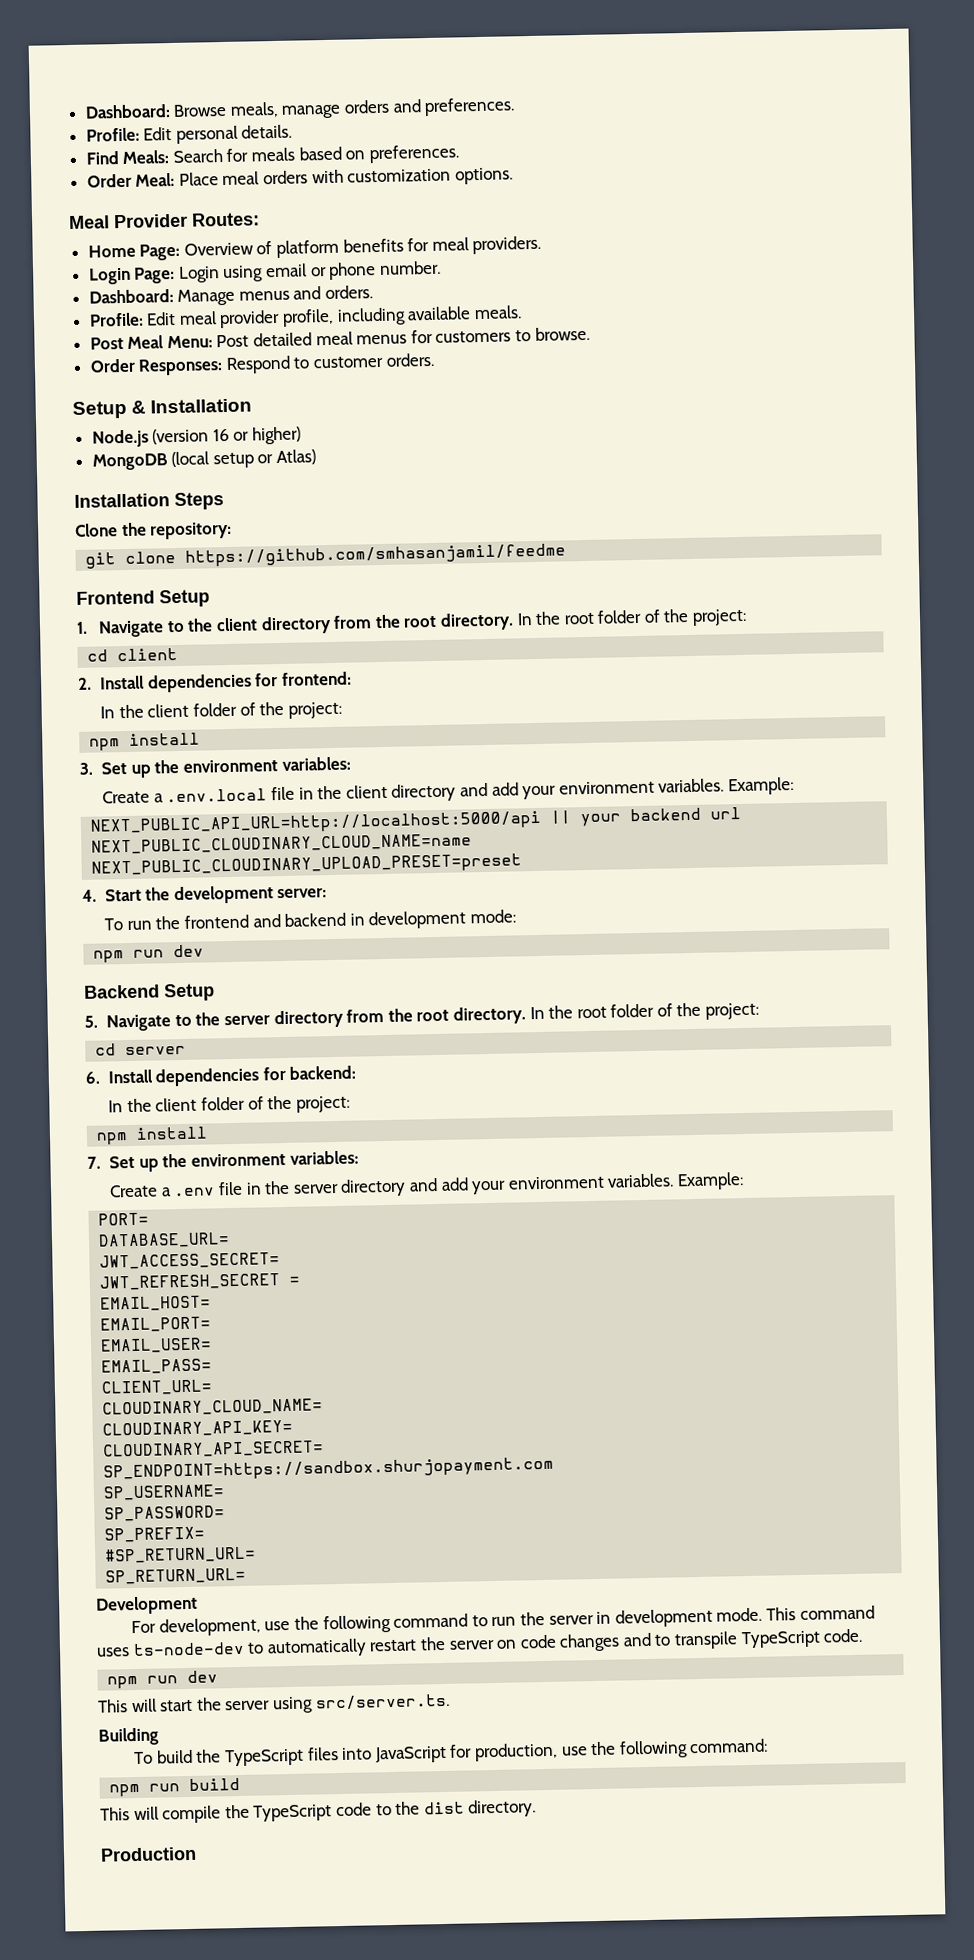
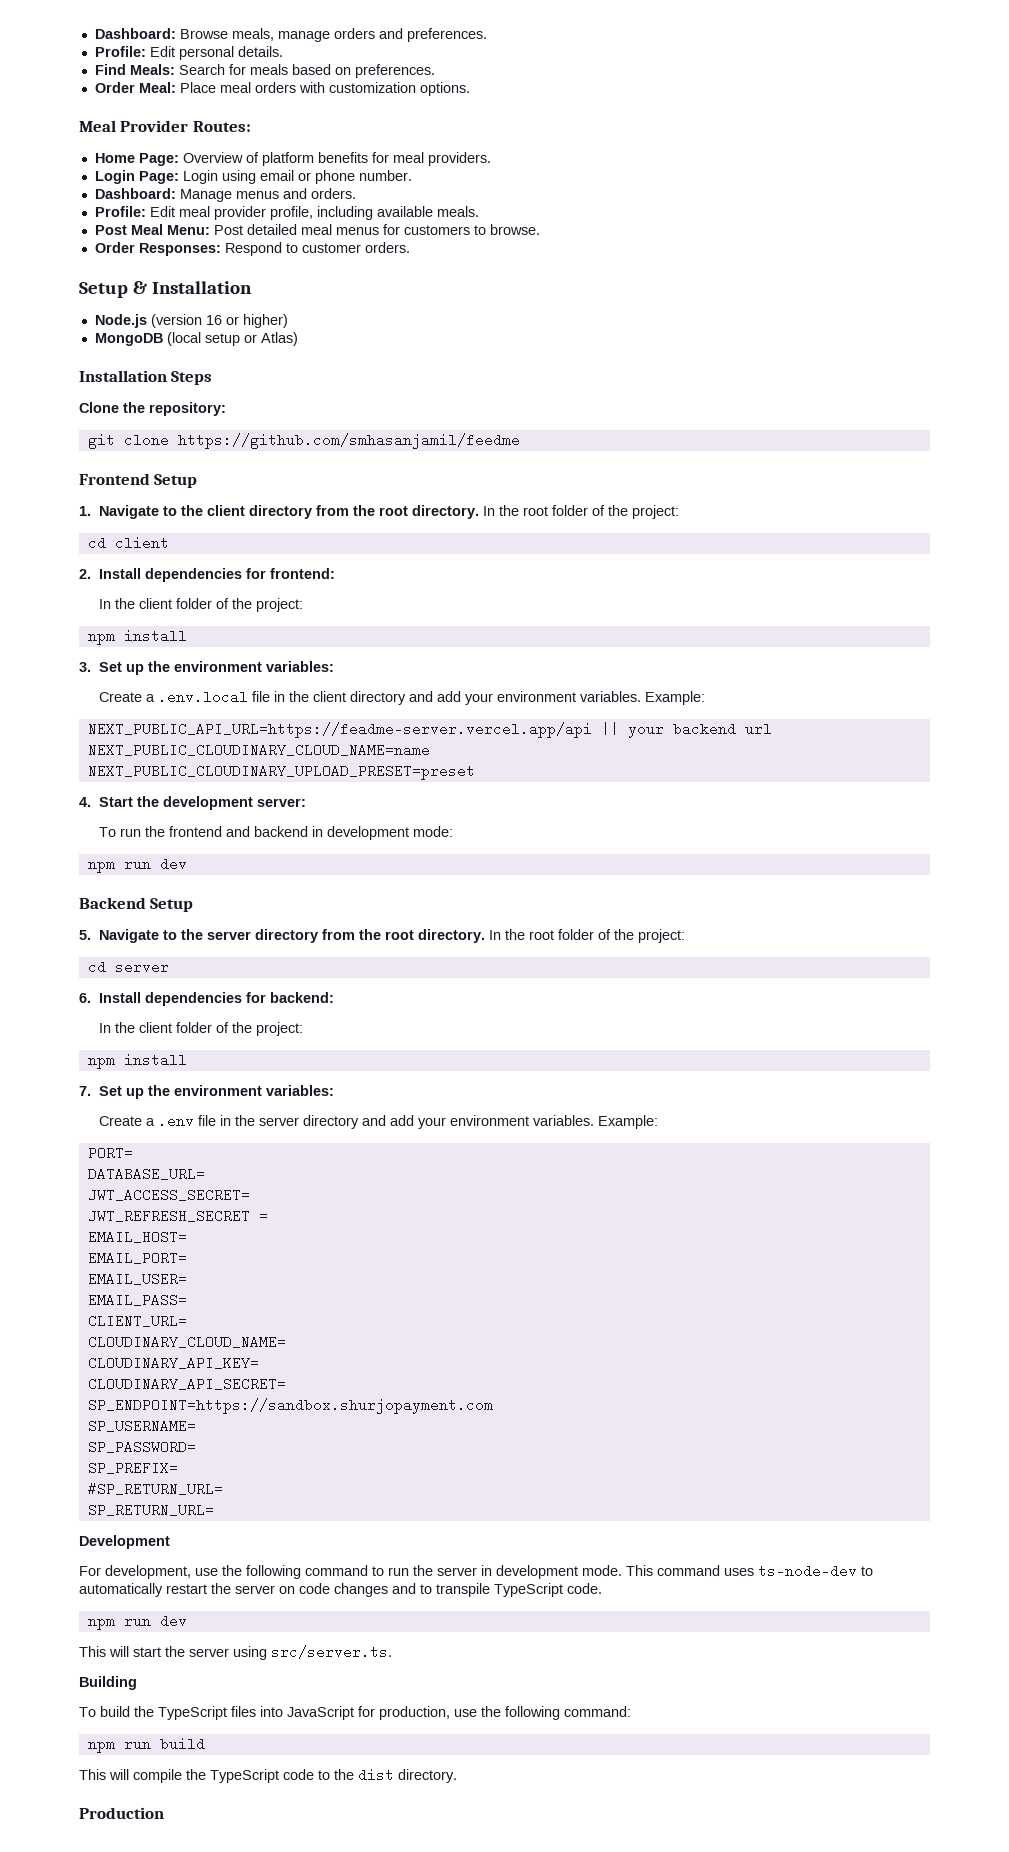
[90,810,543,836] NEXT_PUBLIC_API_URL=http://localhost:5000/api -> [87,722,592,738] NEXT_PUBLIC_API_URL=https://feadme-server.vercel.app/api

